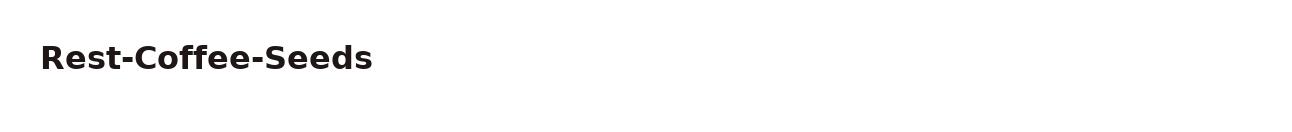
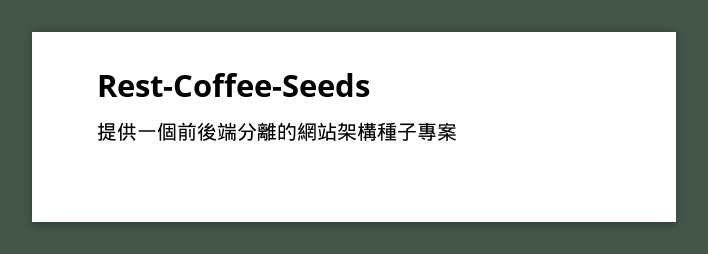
(373, 57) none -> [97,122,457,141] // 提供一個前後端分離的網站架構種子專案

